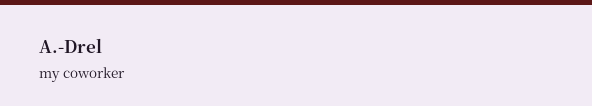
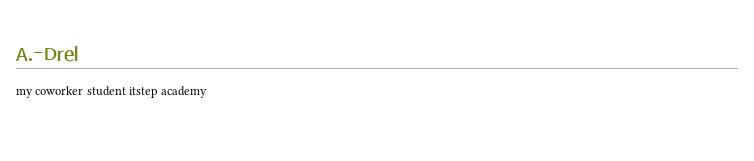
(125, 72) none -> [86,86,207,98] student itstep academy

